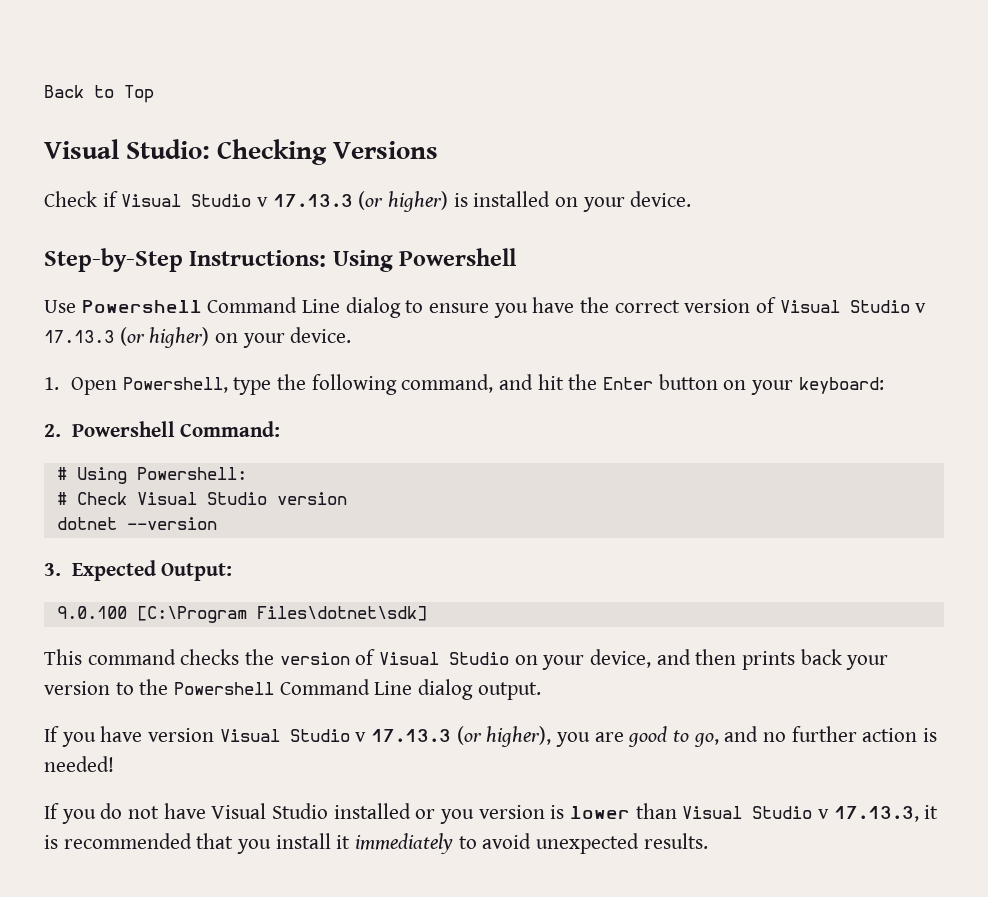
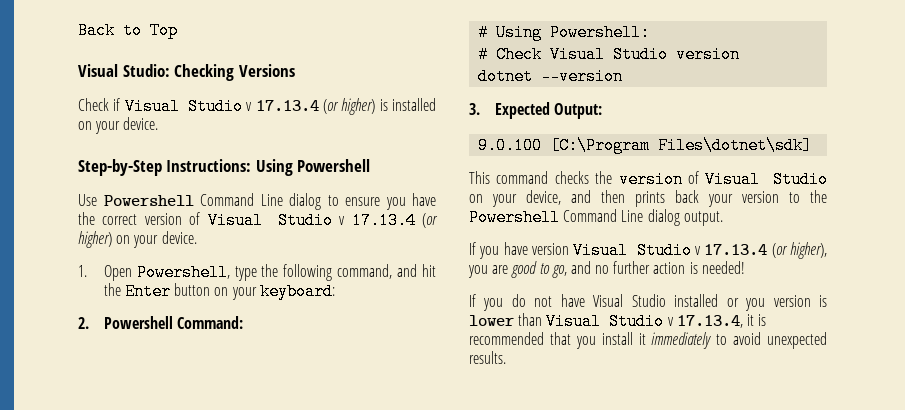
[272,194,353,207] 17.13.3 -> [255,100,319,111] 17.13.4
[44,330,114,343] 17.13.3 -> [351,212,416,229] 17.13.4
[371,729,452,742] 17.13.3 -> [704,244,768,255] 17.13.4
[833,806,919,822] 17.13.3, -> [676,315,743,328] 17.13.4,

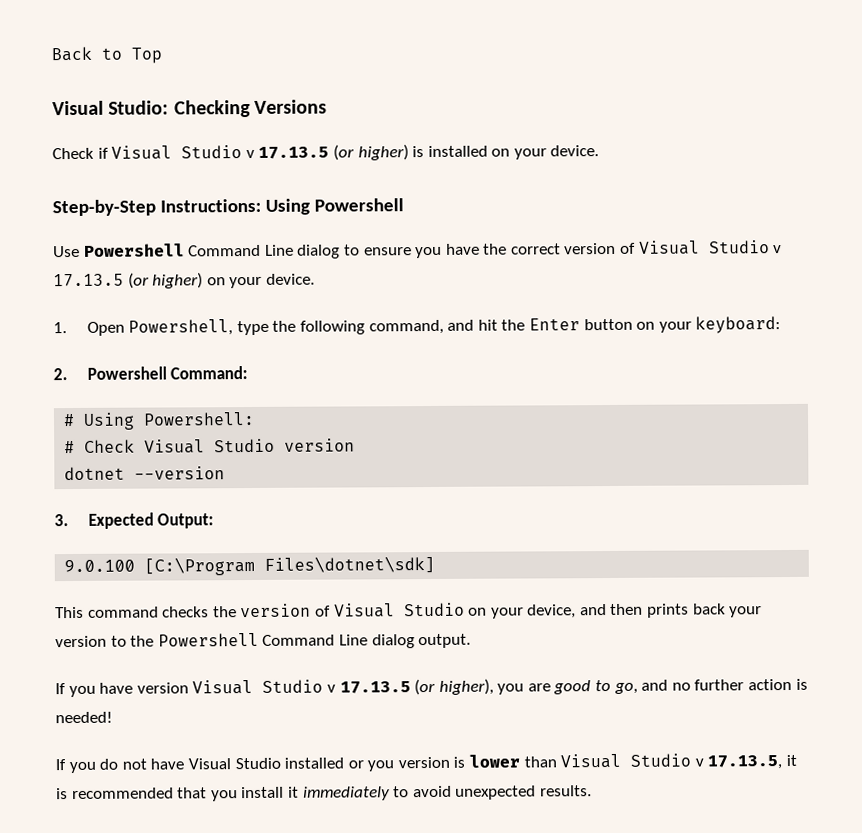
[255,100,319,111] 17.13.4 -> [258,146,330,159] 17.13.5
[351,212,416,229] 17.13.4 -> [53,273,124,287] 17.13.5
[704,244,768,255] 17.13.4 -> [339,681,411,694] 17.13.5
[676,315,743,328] 17.13.4, -> [707,755,783,770] 17.13.5,

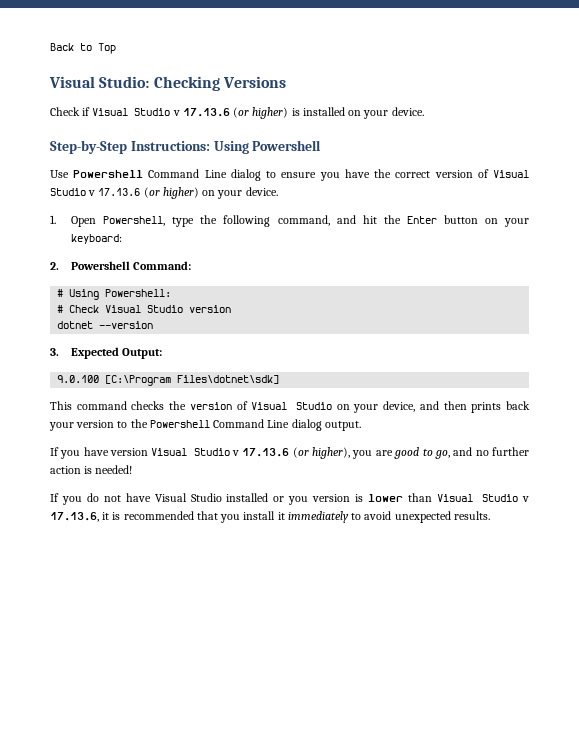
[258,146,330,159] 17.13.5 -> [182,108,230,117] 17.13.6
[53,273,124,287] 17.13.5 -> [98,188,141,196] 17.13.6
[339,681,411,694] 17.13.5 -> [242,448,290,457] 17.13.6
[707,755,783,770] 17.13.5, -> [50,512,99,522] 17.13.6,

